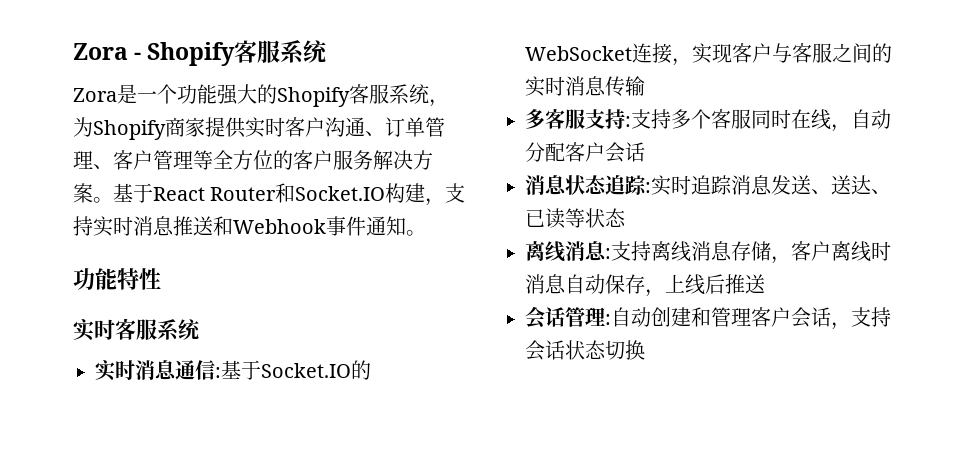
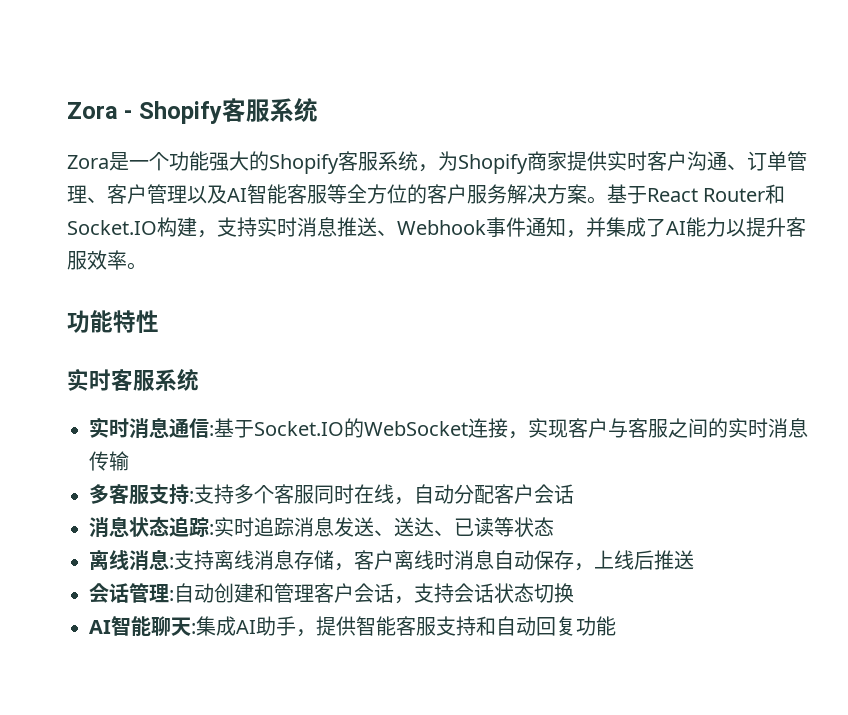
(193, 160) none -> [187,184,327,204] 以及AI智能客服
[213,216,233,236] 和 -> [377,230,397,236] 、
(406, 226) none -> [566,217,806,238] [67,250,127,270] ，并集成了AI能力以提升客服效率
(645, 350) none -> [89,616,616,637] // AI智能聊天:集成AI助手，提供智能客服支持和自动回复功能

